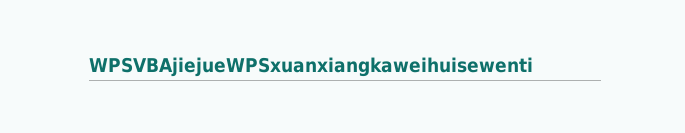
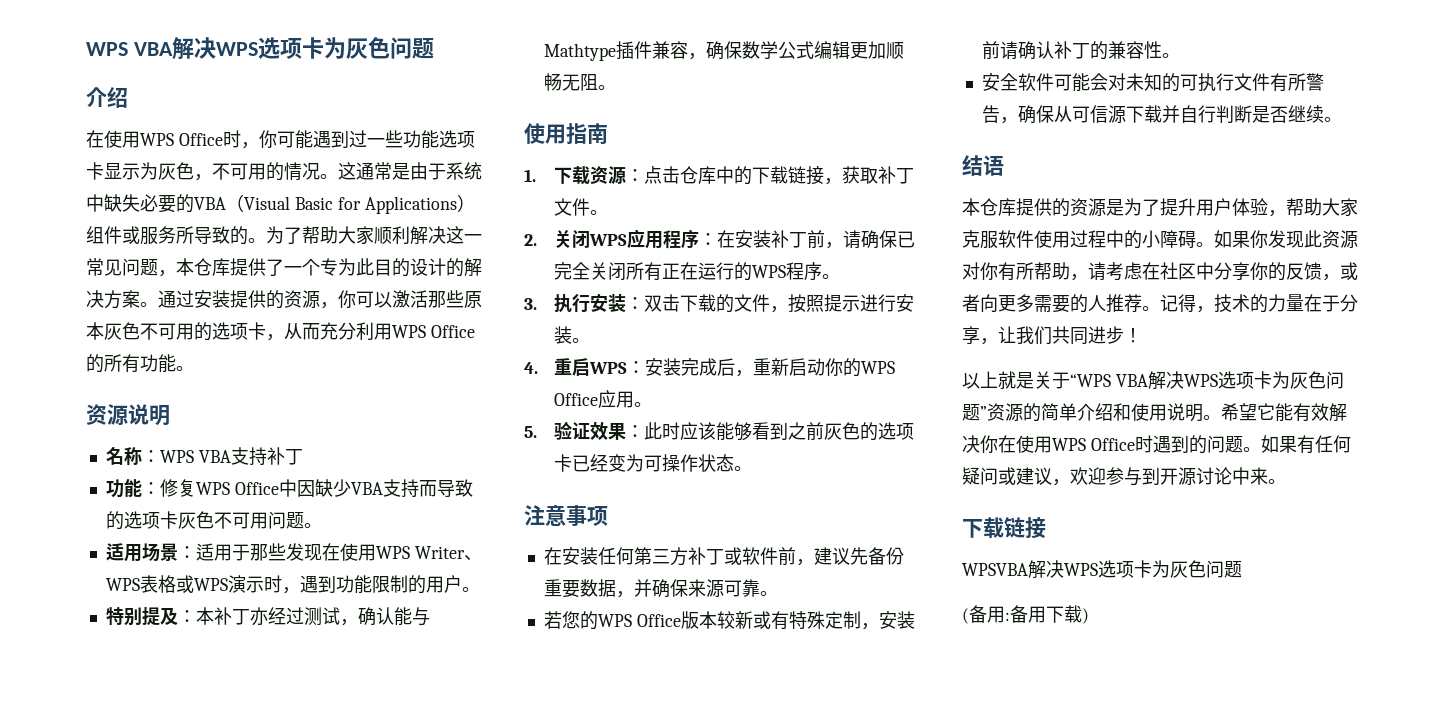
[89,57,533,77] WPSVBAjiejueWPSxuanxiangkaweihuisewenti -> [86,37,434,60] [86,87,128,108] [86,130,475,149] [86,162,482,181] [86,194,475,214] [86,226,482,245] [86,258,482,277] [86,290,482,309] [86,322,475,341] [86,354,194,373] [86,404,170,426] [105,447,303,466] [105,479,473,498] [105,511,322,530] [105,543,482,562] [105,575,480,594] [105,606,430,626] [543,41,904,61] [543,73,616,91] [524,123,608,144] [524,166,915,185] [554,198,609,216] [524,229,916,249] [554,262,841,281] [524,294,915,313] [554,326,591,344] [524,358,896,377] [554,390,653,408] [524,421,915,441] [554,454,753,472] [524,504,608,526] [543,547,904,566] [543,579,778,598] [543,611,915,630] [981,41,1180,60] [981,73,1324,92] [981,105,1342,124] [962,155,1004,176] [962,198,1358,217] [962,230,1358,249] [962,262,1358,281] [962,294,1358,313] [962,326,1142,345] [962,371,1344,390] [962,403,1347,422] [962,435,1351,454] [962,467,1286,486] [962,517,1046,539] [962,560,1242,579] [962,605,1089,624] WPS VBA解决WPS选项卡为灰色问题 // 介绍 // 在使用WPS Office时，你可能遇到过一些功能选项卡显示为灰色，不可用的情况。这通常是由于系统中缺失必要的VBA（Visual Basic for Applications）组件或服务所导致的。为了帮助大家顺利解决这一常见问题，本仓库提供了一个专为此目的设计的解决方案。通过安装提供的资源，你可以激活那些原本灰色不可用的选项卡，从而充分利用WPS Office的所有功能。 // 资源说明 // 名称：WPS VBA支持补丁 // 功能：修复WPS Office中因缺少VBA支持而导致的选项卡灰色不可用问题。 // 适用场景：适用于那些发现在使用WPS Writer、WPS表格或WPS演示时，遇到功能限制的用户。 // 特别提及：本补丁亦经过测试，确认能与Mathtype插件兼容，确保数学公式编辑更加顺畅无阻。 // 使用指南 // 1.下载资源：点击仓库中的下载链接，获取补丁文件。 // 2.关闭WPS应用程序：在安装补丁前，请确保已完全关闭所有正在运行的WPS程序。 // 3.执行安装：双击下载的文件，按照提示进行安装。 // 4.重启WPS：安装完成后，重新启动你的WPS Office应用。 // 5.验证效果：此时应该能够看到之前灰色的选项卡已经变为可操作状态。 // 注意事项 // 在安装任何第三方补丁或软件前，建议先备份重要数据，并确保来源可靠。 // 若您的WPS Office版本较新或有特殊定制，安装前请确认补丁的兼容性。 // 安全软件可能会对未知的可执行文件有所警告，确保从可信源下载并自行判断是否继续。 // 结语 // 本仓库提供的资源是为了提升用户体验，帮助大家克服软件使用过程中的小障碍。如果你发现此资源对你有所帮助，请考虑在社区中分享你的反馈，或者向更多需要的人推荐。记得，技术的力量在于分享，让我们共同进步！ // 以上就是关于“WPS VBA解决WPS选项卡为灰色问题”资源的简单介绍和使用说明。希望它能有效解决你在使用WPS Office时遇到的问题。如果有任何疑问或建议，欢迎参与到开源讨论中来。 // 下载链接 // WPSVBA解决WPS选项卡为灰色问题 // (备用:备用下载)

